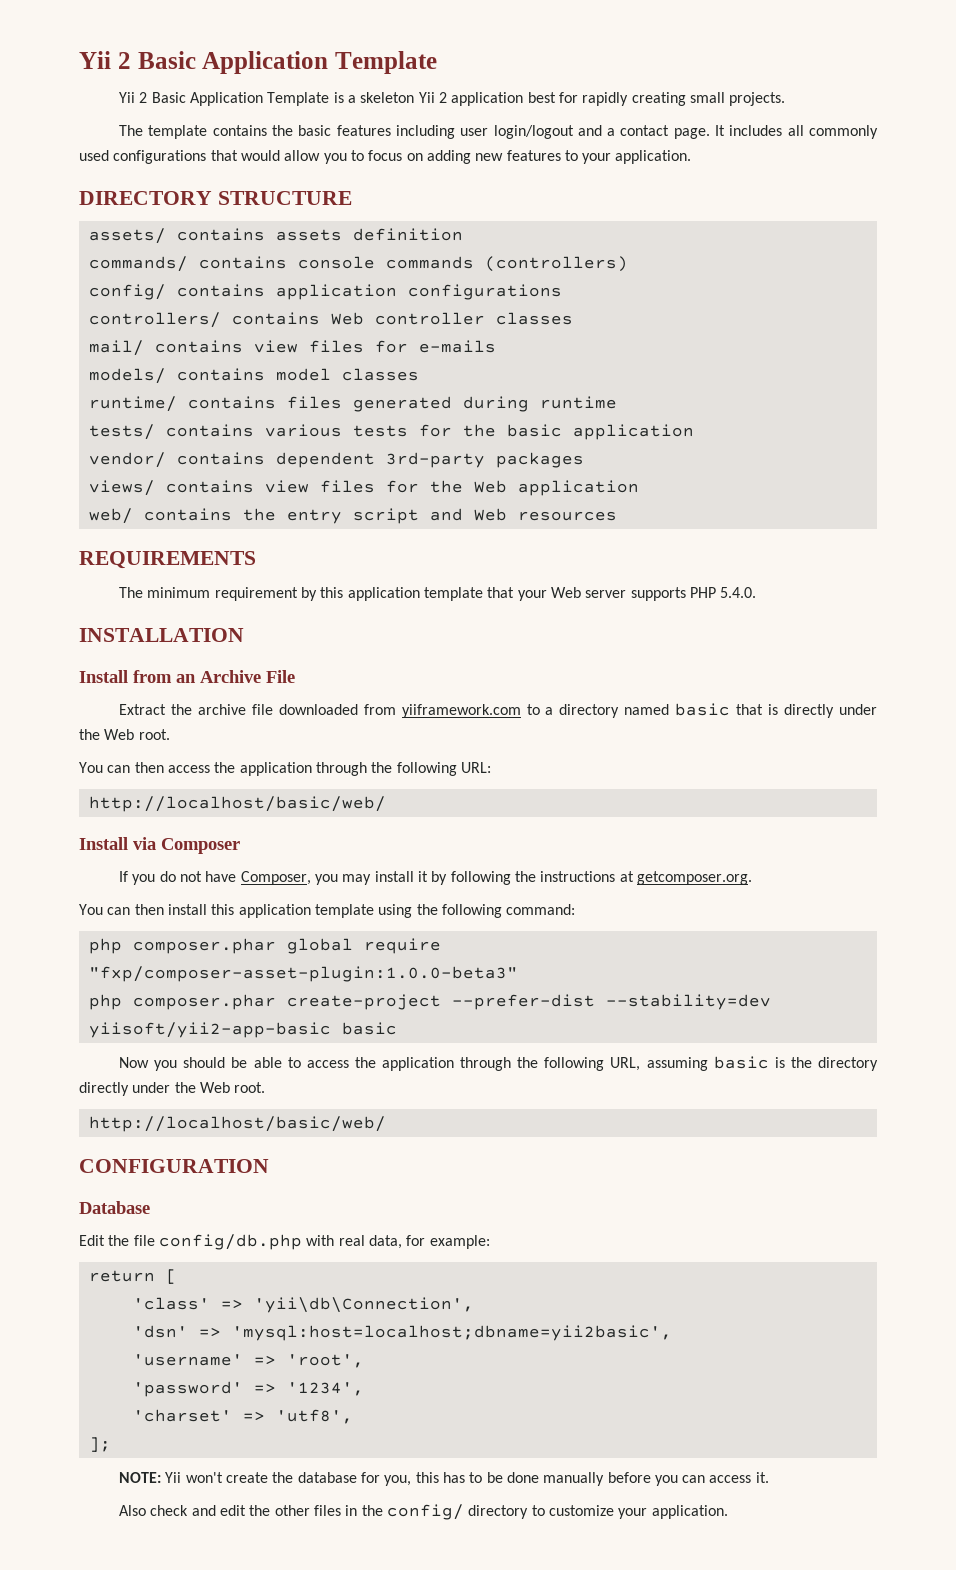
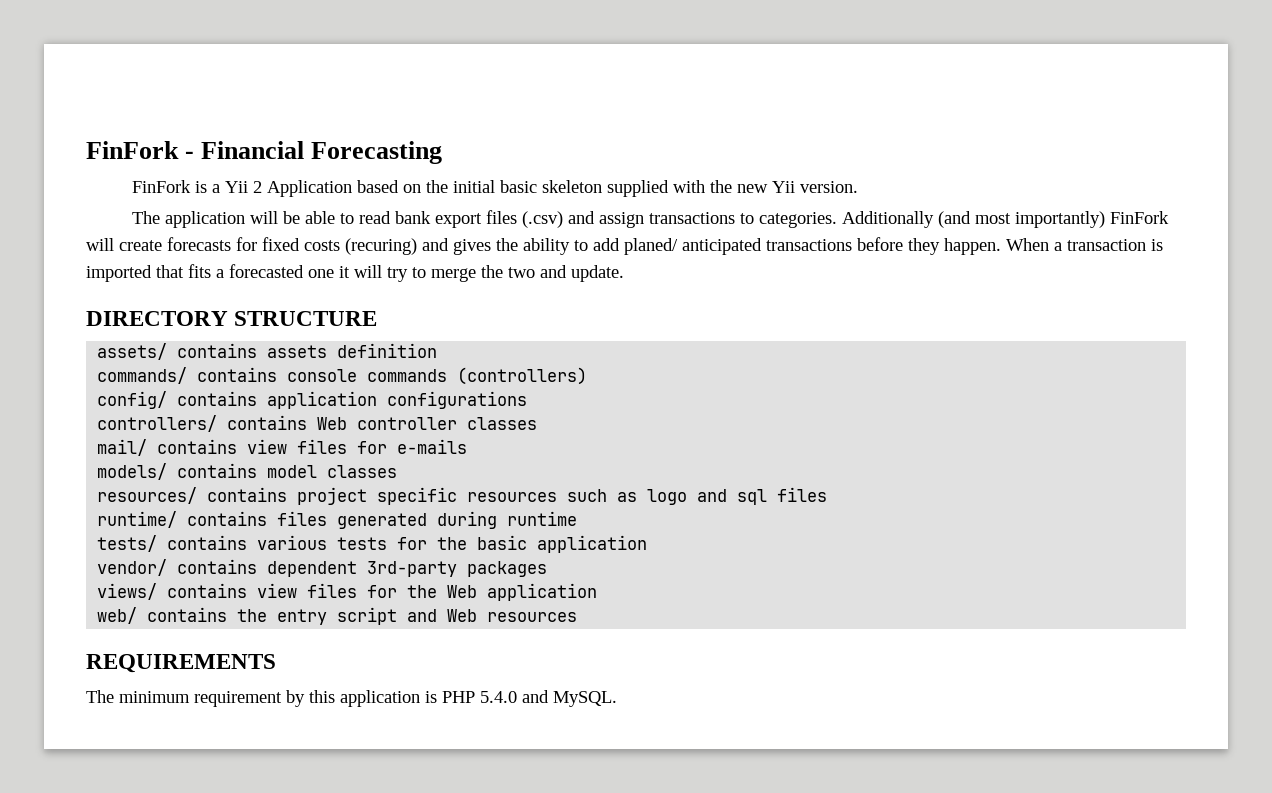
[79,51,437,74] [119,92,786,106] [119,125,878,139] [79,150,692,164] Yii 2 Basic Application Template // Yii 2 Basic Application Template is a skeleton Yii 2 application best for rapidly creating small projects. // The template contains the basic features including user login/logout and a contact page. It includes all commonly used configurations that would allow you to focus on adding new features to your application. -> [86,141,443,164] [132,180,859,197] [132,210,1170,228] [86,237,1163,255] [86,264,624,282] FinFork - Financial Forecasting // FinFork is a Yii 2 Application based on the initial basic skeleton supplied with the new Yii version. // The application will be able to read bank export files (.csv) and assign transactions to categories. Additionally (and most importantly) FinFork will create forecasts for fixed costs (recuring) and gives the ability to add planed/ anticipated transactions before they happen. When a transaction is imported that fits a forecasted one it will try to merge the two and update.
(419, 374) none -> [97,487,828,505] // resources/ contains project specific resources such as logo and sql files
[423,587,757,601] [79,628,244,642] [79,670,295,683] [119,703,878,718] [79,729,170,740] [79,762,491,776] [88,796,386,812] [79,837,240,854] [119,871,752,885] [79,904,576,918] [88,938,441,954] [88,966,518,982] [88,994,771,1010] [88,1022,397,1038] [119,1056,879,1071] [79,1082,266,1096] [88,1116,386,1132] [79,1159,269,1173] [79,1201,150,1214] [79,1234,490,1250] [88,1269,177,1284] [132,1297,474,1313] [132,1325,672,1341] [132,1354,364,1368] [132,1381,364,1397] [132,1409,353,1424] [88,1437,111,1452] [119,1472,769,1486] [119,1504,728,1520] template that your Web server supports PHP 5.4.0. // INSTALLATION // Install from an Archive File // Extract the archive file downloaded from yiiframework.com to a directory named basic that is directly under the Web root. // You can then access the application through the following URL: // http://localhost/basic/web/ // Install via Composer // If you do not have Composer, you may install it by following the instructions at getcomposer.org. // You can then install this application template using the following command: // php composer.phar global require "fxp/composer-asset-plugin:1.0.0-beta3" // php composer.phar create-project --prefer-dist --stability=dev yiisoft/yii2-app-basic basic // Now you should be able to access the application through the following URL, assuming basic is the directory directly under the Web root. // http://localhost/basic/web/ // CONFIGURATION // Database // Edit the file config/db.php with real data, for example: // return [ // 'class' => 'yii\db\Connection', // 'dsn' => 'mysql:host=localhost;dbname=yii2basic', // 'username' => 'root', // 'password' => '1234', // 'charset' => 'utf8', // ]; // NOTE: Yii won't create the database for you, this has to be done manually before you can access it. // Also check and edit the other files in the config/ directory to customize your application. -> [425,690,617,707] is PHP 5.4.0 and MySQL.

